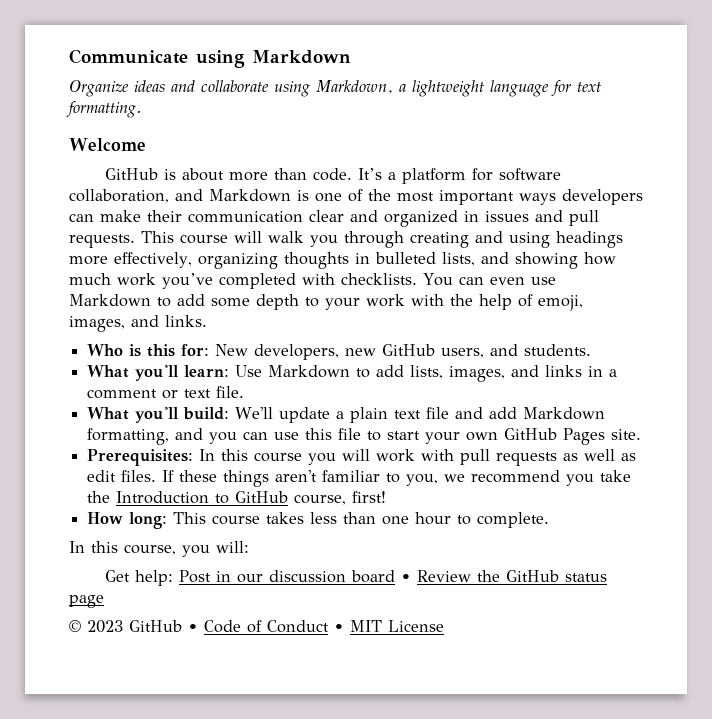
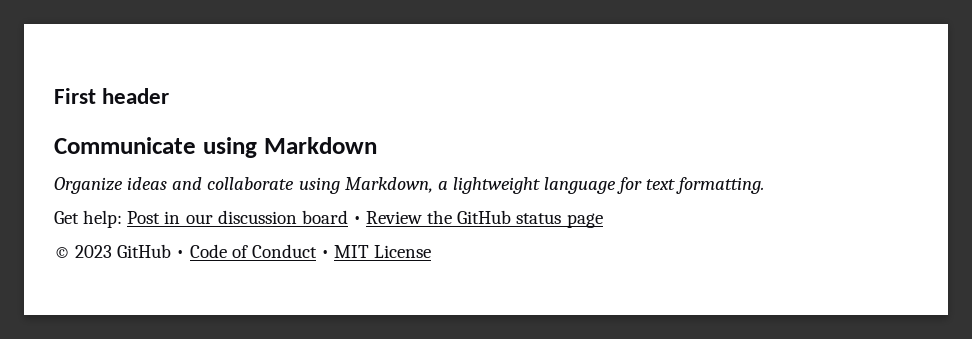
(69, 56) none -> [54,88,170,104] First header //
[69,138,146,151] [104,168,561,184] [69,189,643,205] [69,210,599,227] [69,231,623,248] [69,252,616,269] [69,273,556,289] [69,294,583,311] [69,315,207,332] [87,344,592,360] [87,365,618,382] [87,386,245,399] [87,407,606,423] [87,428,642,445] [87,449,637,466] [87,470,632,487] [87,491,387,505] [87,512,550,529] [69,541,249,557] // Welcome // GitHub is about more than code. It’s a platform for software collaboration, and Markdown is one of the most important ways developers can make their communication clear and organized in issues and pull requests. This course will walk you through creating and using headings more effectively, organizing thoughts in bulleted lists, and showing how much work you’ve completed with checklists. You can even use Markdown to add some depth to your work with the help of emoji, images, and links. // Who is this for: New developers, new GitHub users, and students. // What you'll learn: Use Markdown to add lists, images, and links in a comment or text file. // What you'll build: We'll update a plain text file and add Markdown formatting, and you can use this file to start your own GitHub Pages site. // Prerequisites: In this course you will work with pull requests as well as edit files. If these things aren't familiar to you, we recommend you take the Introduction to GitHub course, first! // How long: This course takes less than one hour to complete. // In this course, you will: -> (765, 185) none

